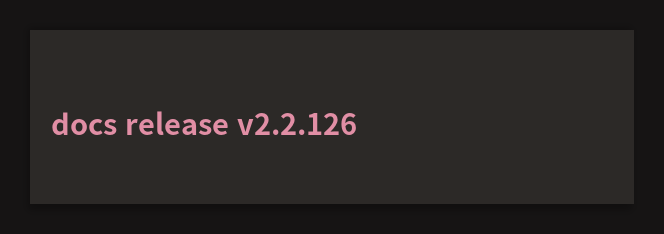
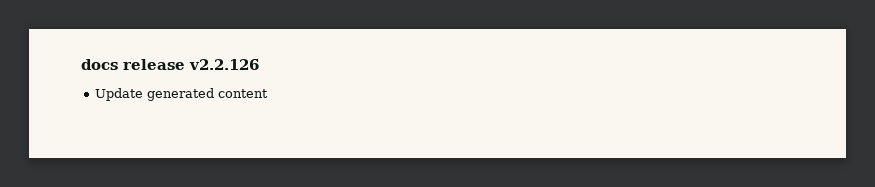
(357, 124) none -> [94,88,268,101] // Update generated content

